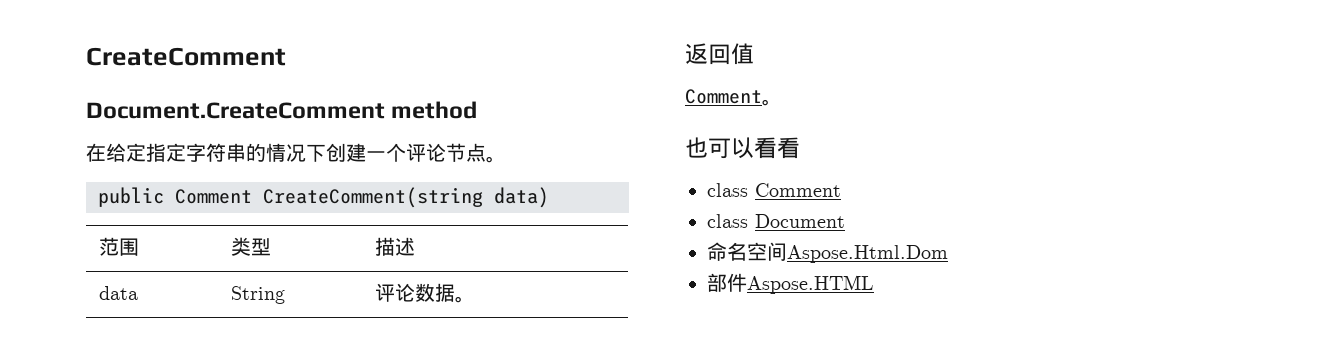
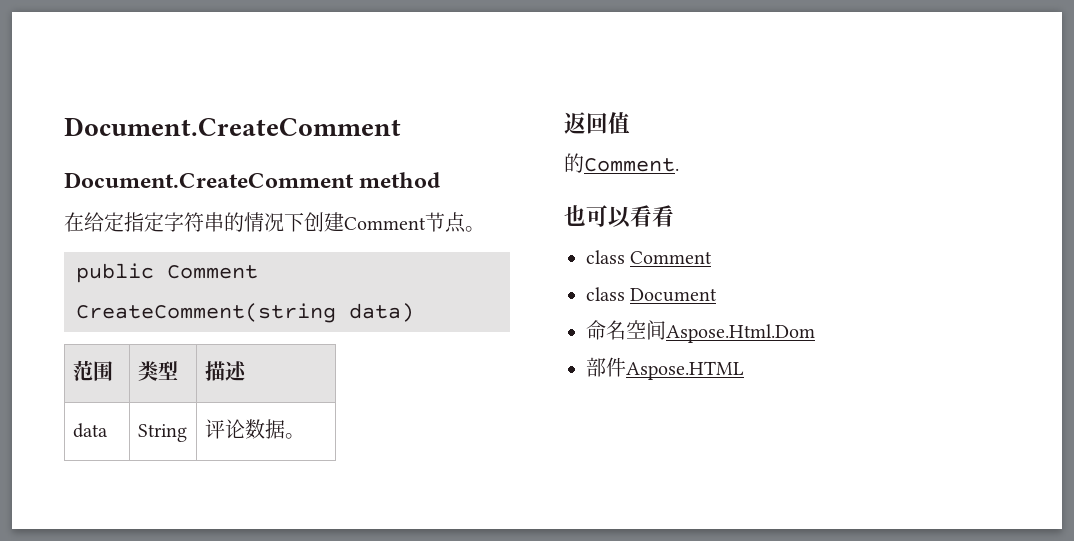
[86,47,286,66] CreateComment -> [64,117,401,136] Document.CreateComment
[366,143,446,162] 一个评论 -> [344,217,426,230] Comment
[685,89,782,106] Comment。 -> [564,153,679,173] 的Comment.

